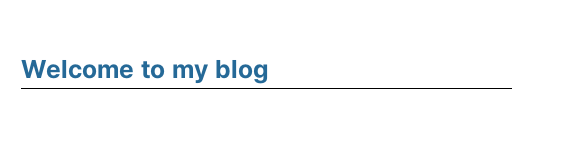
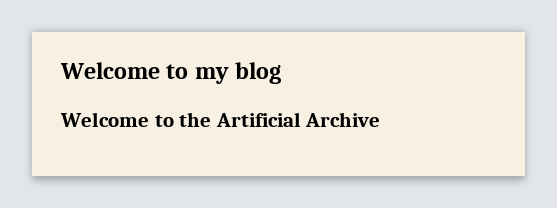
(269, 71) none -> [60,112,381,127] // Welcome to the Artificial Archive

